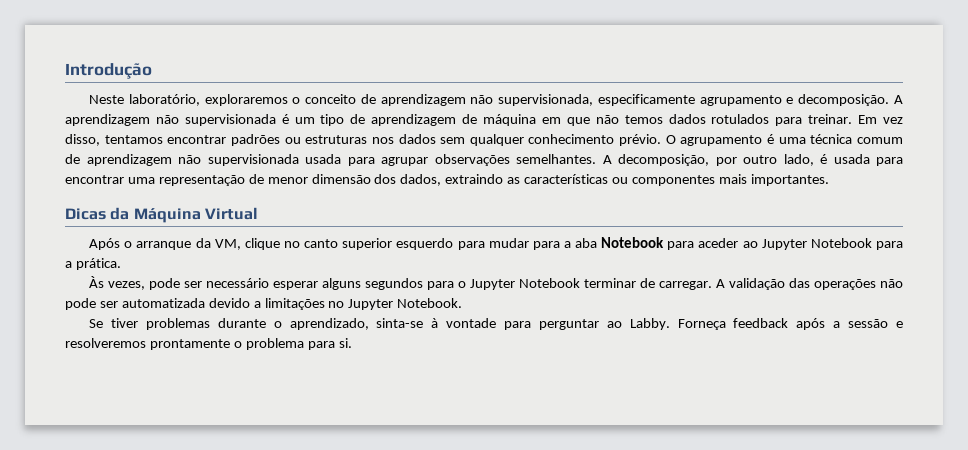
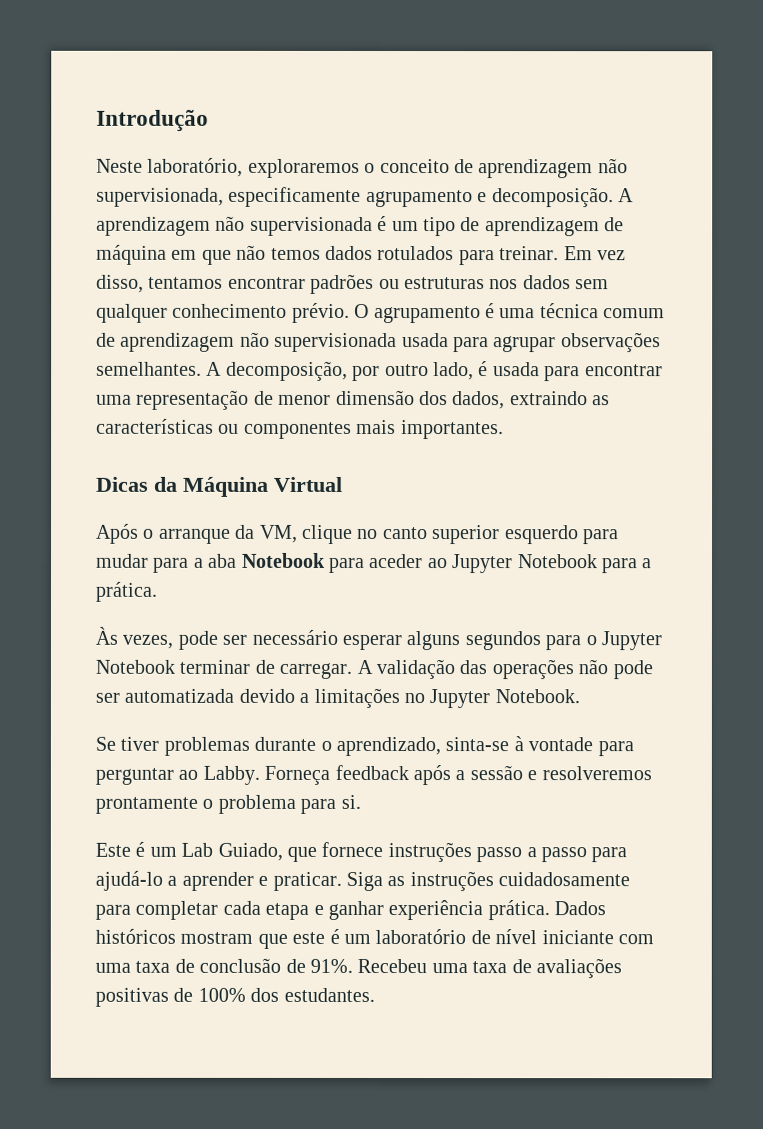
(352, 343) none -> [95,841,628,863] [95,870,631,892] [95,900,607,921] [95,928,654,949] [95,957,622,979] [95,987,375,1007] // Este é um Lab Guiado, que fornece instruções passo a passo para ajudá-lo a aprender e praticar. Siga as instruções cuidadosamente para completar cada etapa e ganhar experiência prática. Dados históricos mostram que este é um laboratório de nível iniciante com uma taxa de conclusão de 91%. Recebeu uma taxa de avaliações positivas de 100% dos estudantes.

